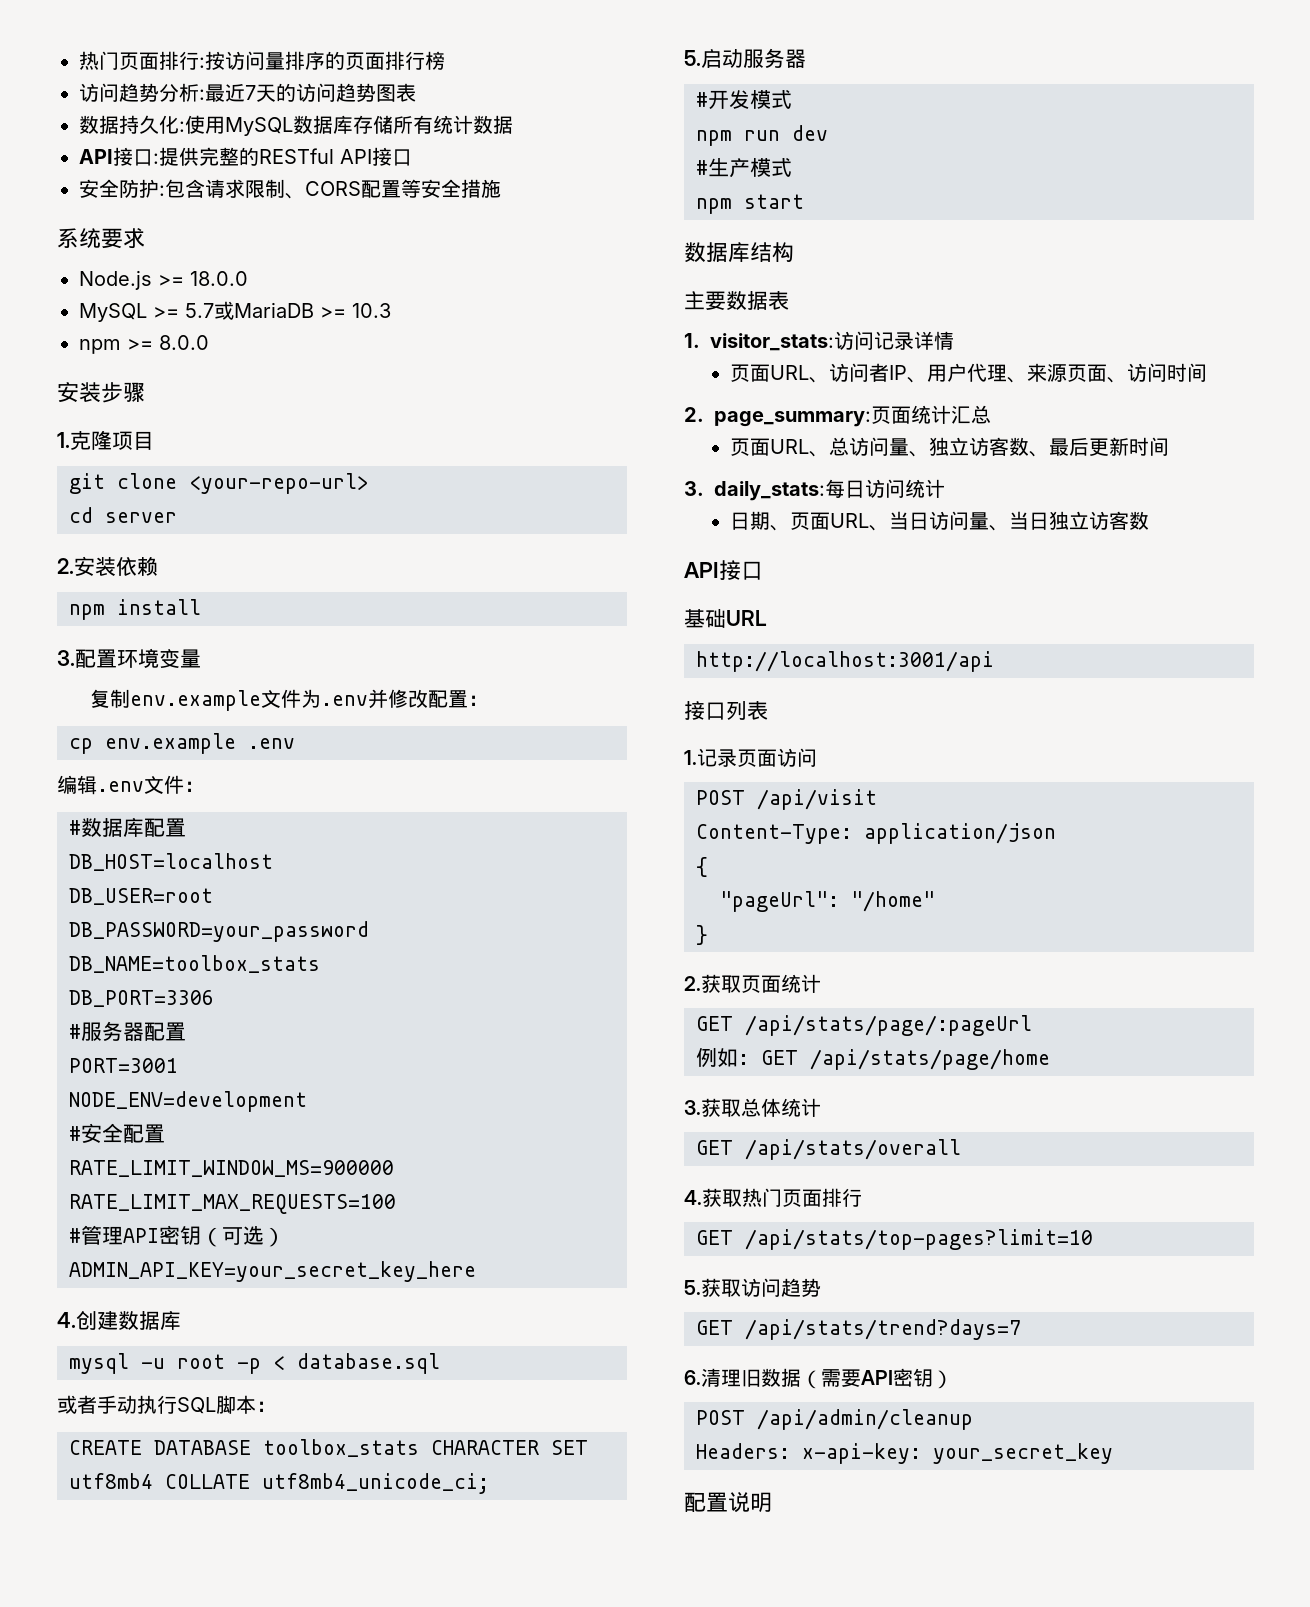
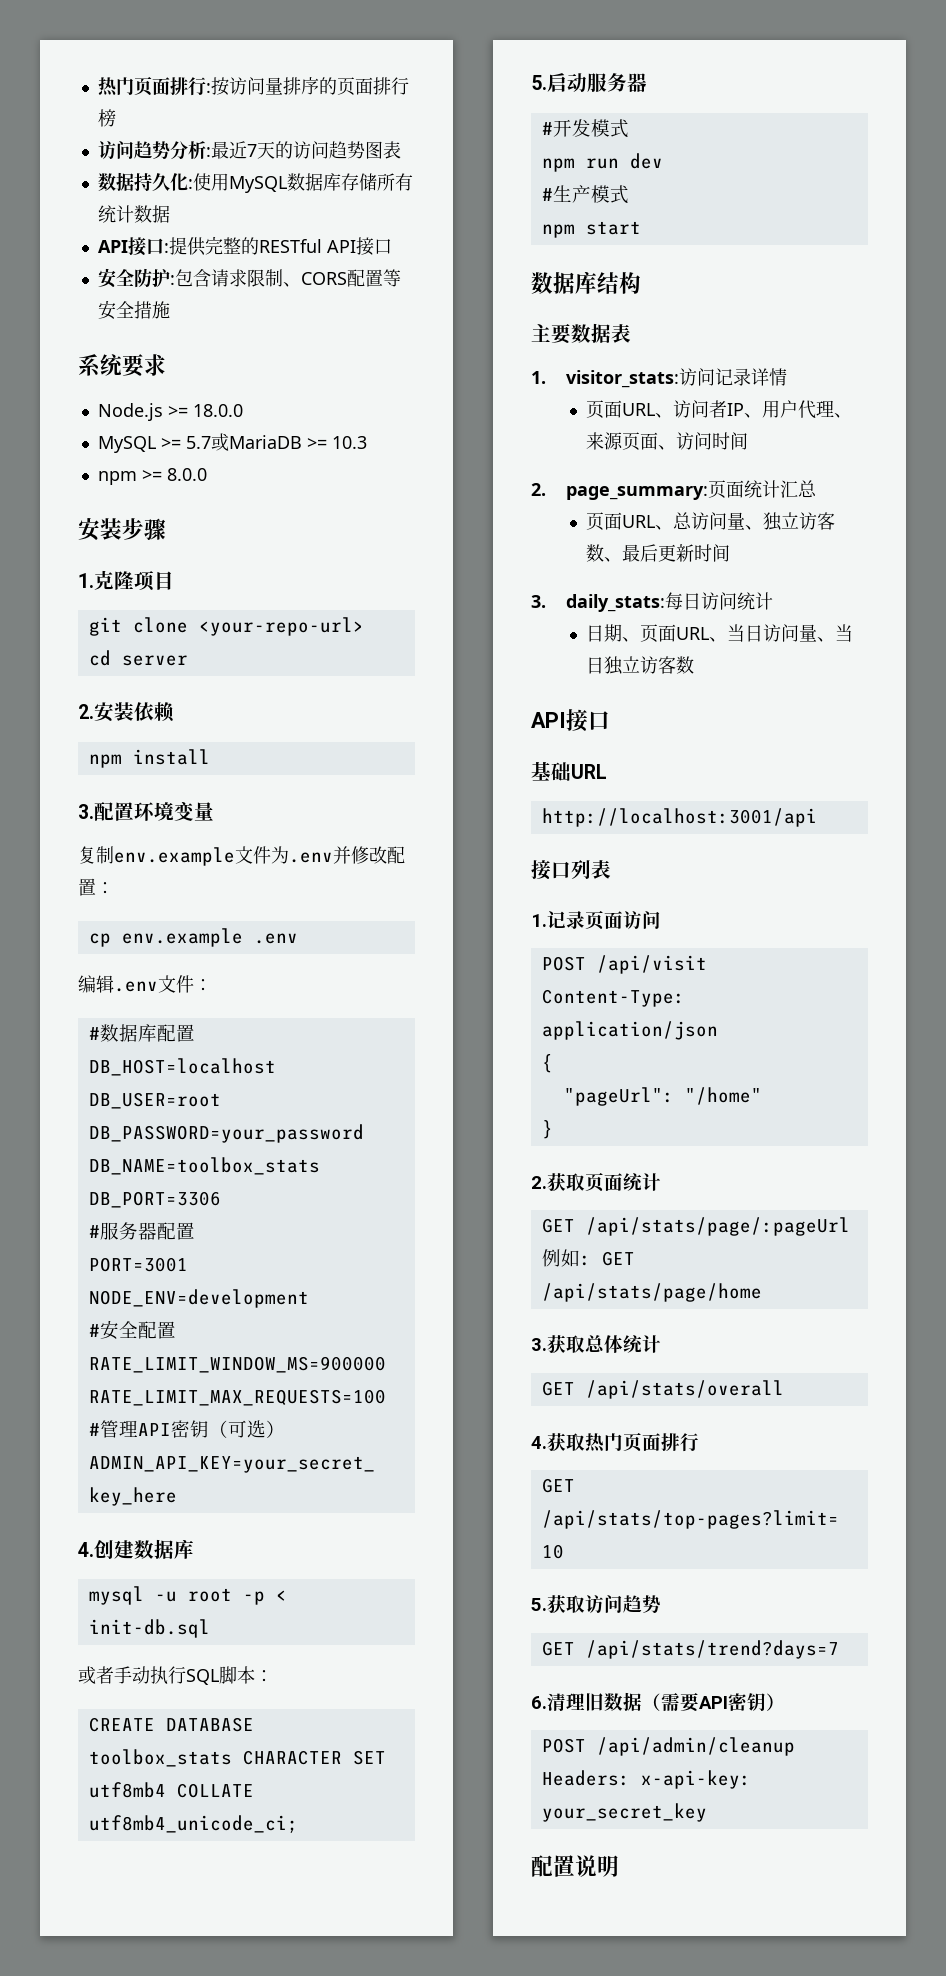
[297,1353,440,1374] database.sql -> [88,1619,210,1638] init-db.sql

